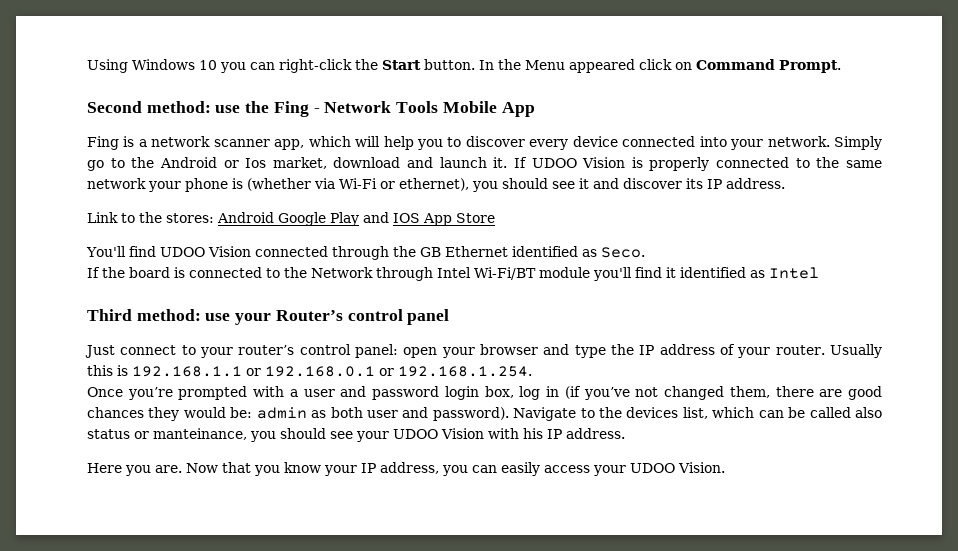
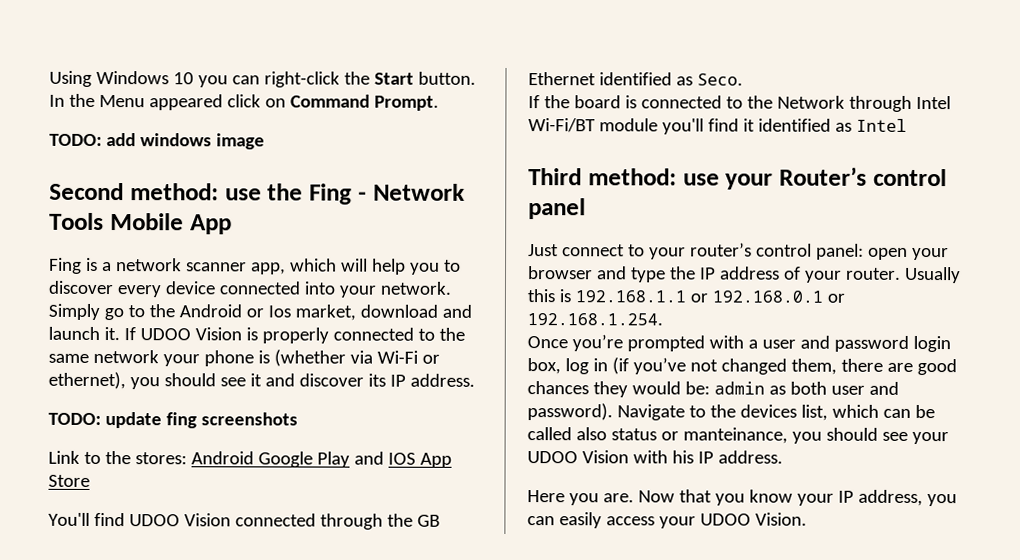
(841, 66) none -> [49,133,265,150] // TODO: add windows image
(785, 183) none -> [48,412,298,429] // TODO: update fing screenshots

